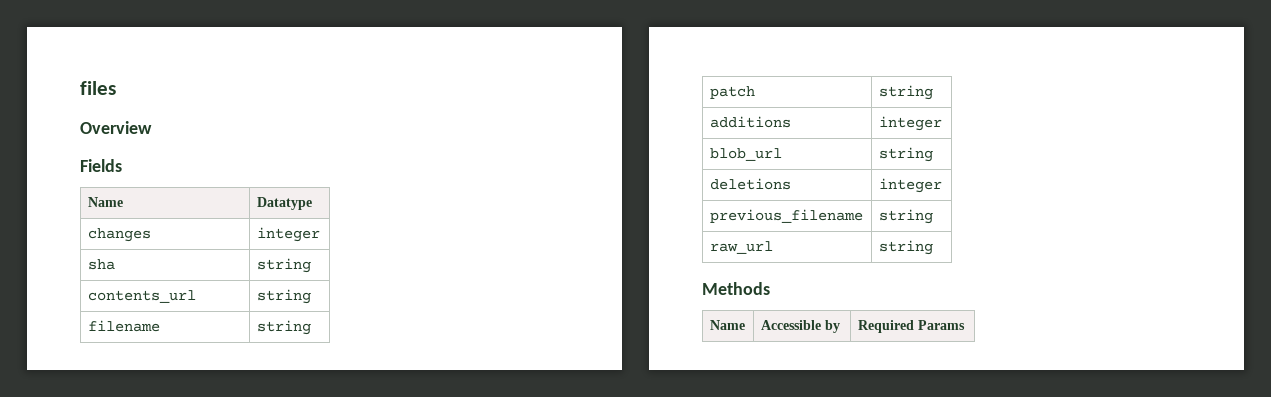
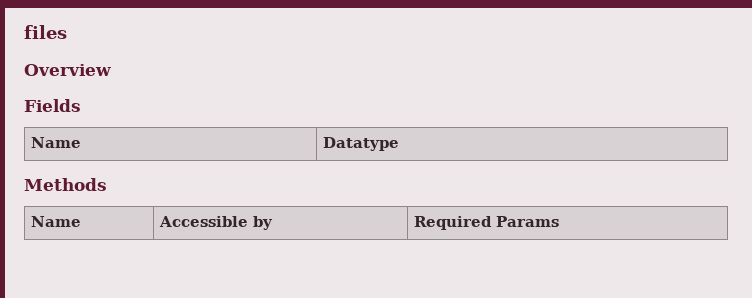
[87,228,151,242] [256,227,320,242] [87,259,115,270] [256,258,311,273] [87,290,196,303] [256,289,311,304] [87,320,160,332] [256,320,311,335] [709,86,755,99] [878,85,933,100] [709,116,791,128] [878,116,942,131] [709,148,782,161] [878,147,933,162] [709,178,791,190] [878,178,942,193] [709,209,863,223] [878,209,933,224] [709,241,773,254] [878,240,933,255] // changes | integer // sha | string // contents_url | string // filename | string // patch | string // additions | integer // blob_url | string // deletions | integer // previous_filename | string // raw_url | string -> (399, 144) none

